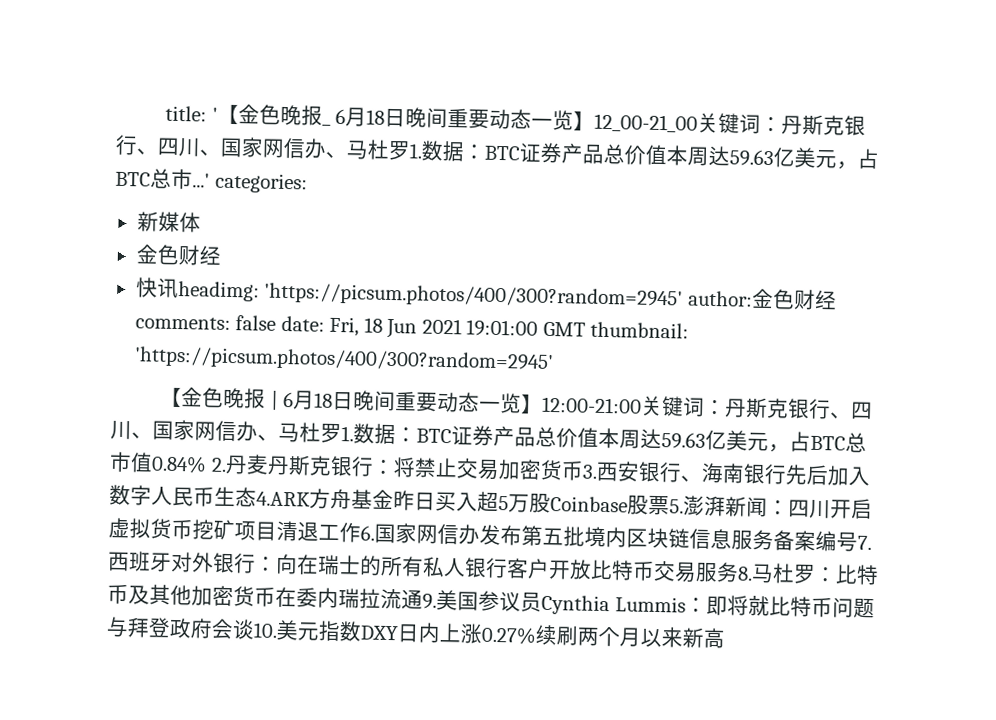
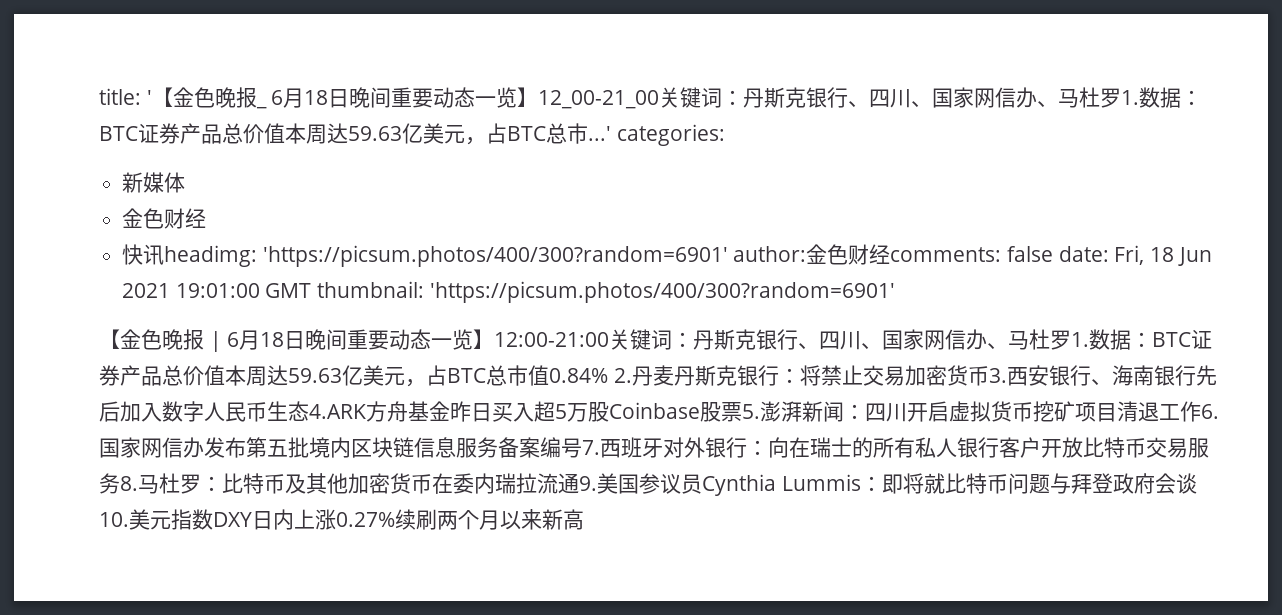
[264,282,684,310] 'https://picsum.photos/400/300?random=2945' -> [262,245,728,267] 'https://picsum.photos/400/300?random=6901'
[133,346,554,374] 'https://picsum.photos/400/300?random=2945' -> [429,281,895,303] 'https://picsum.photos/400/300?random=6901'

